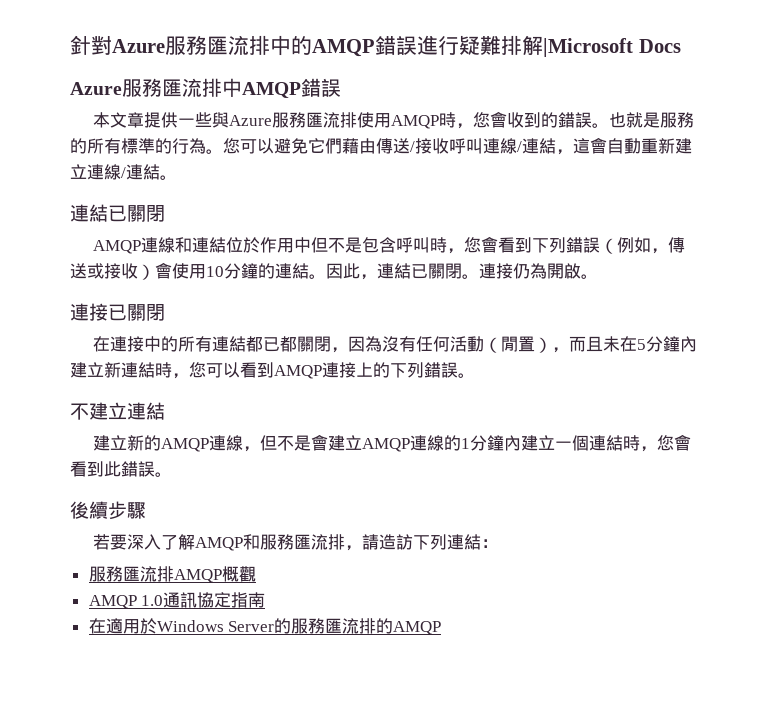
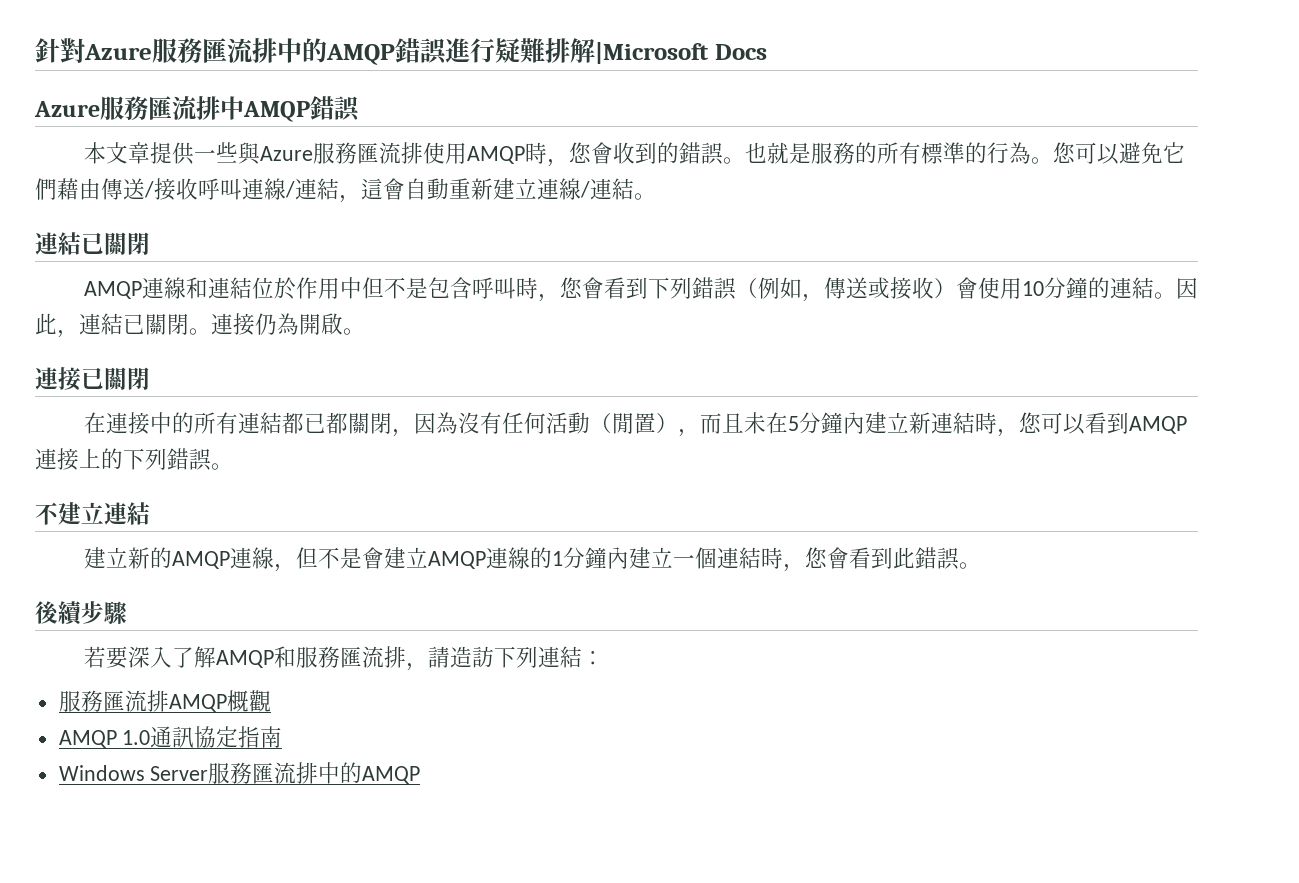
[88,618,157,634] 在適用於 -> (283, 737) none
[274,618,377,634] 的服務匯流排 -> [208,762,341,784] 服務匯流排中

